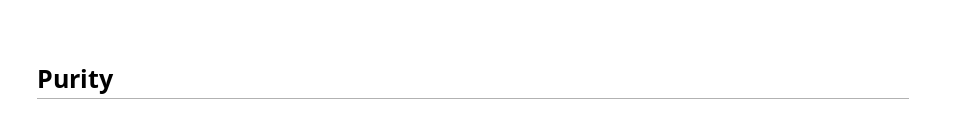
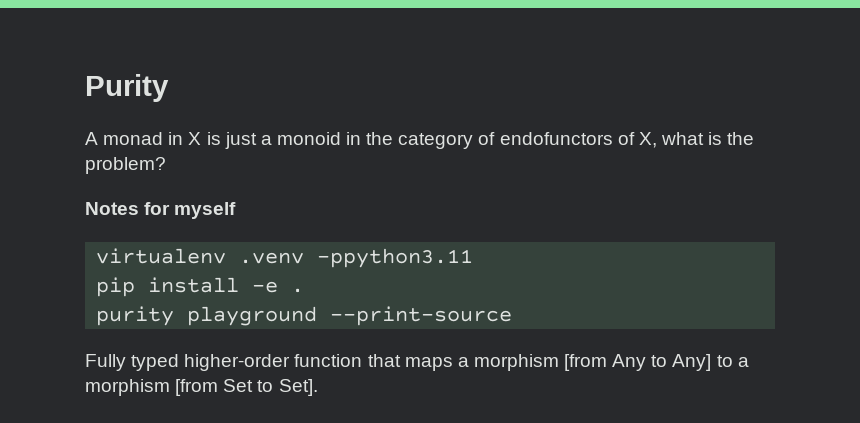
(114, 81) none -> [85,132,755,149] [85,157,166,174] [85,202,237,219] [96,248,474,268] [96,277,305,297] [96,306,513,326] [85,354,749,371] [85,379,318,396] // A monad in X is just a monoid in the category of endofunctors of X, what is the problem? // Notes for myself // virtualenv .venv -ppython3.11 // pip install -e . // purity playground --print-source // Fully typed higher-order function that maps a morphism [from Any to Any] to a morphism [from Set to Set].

